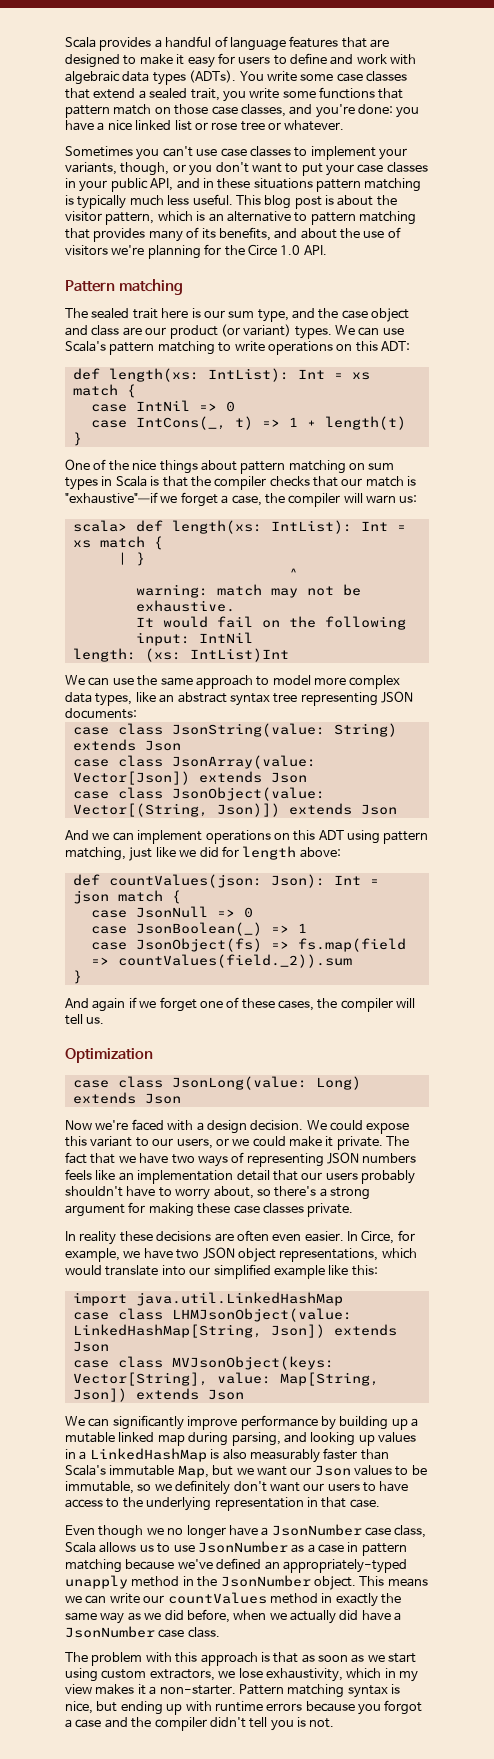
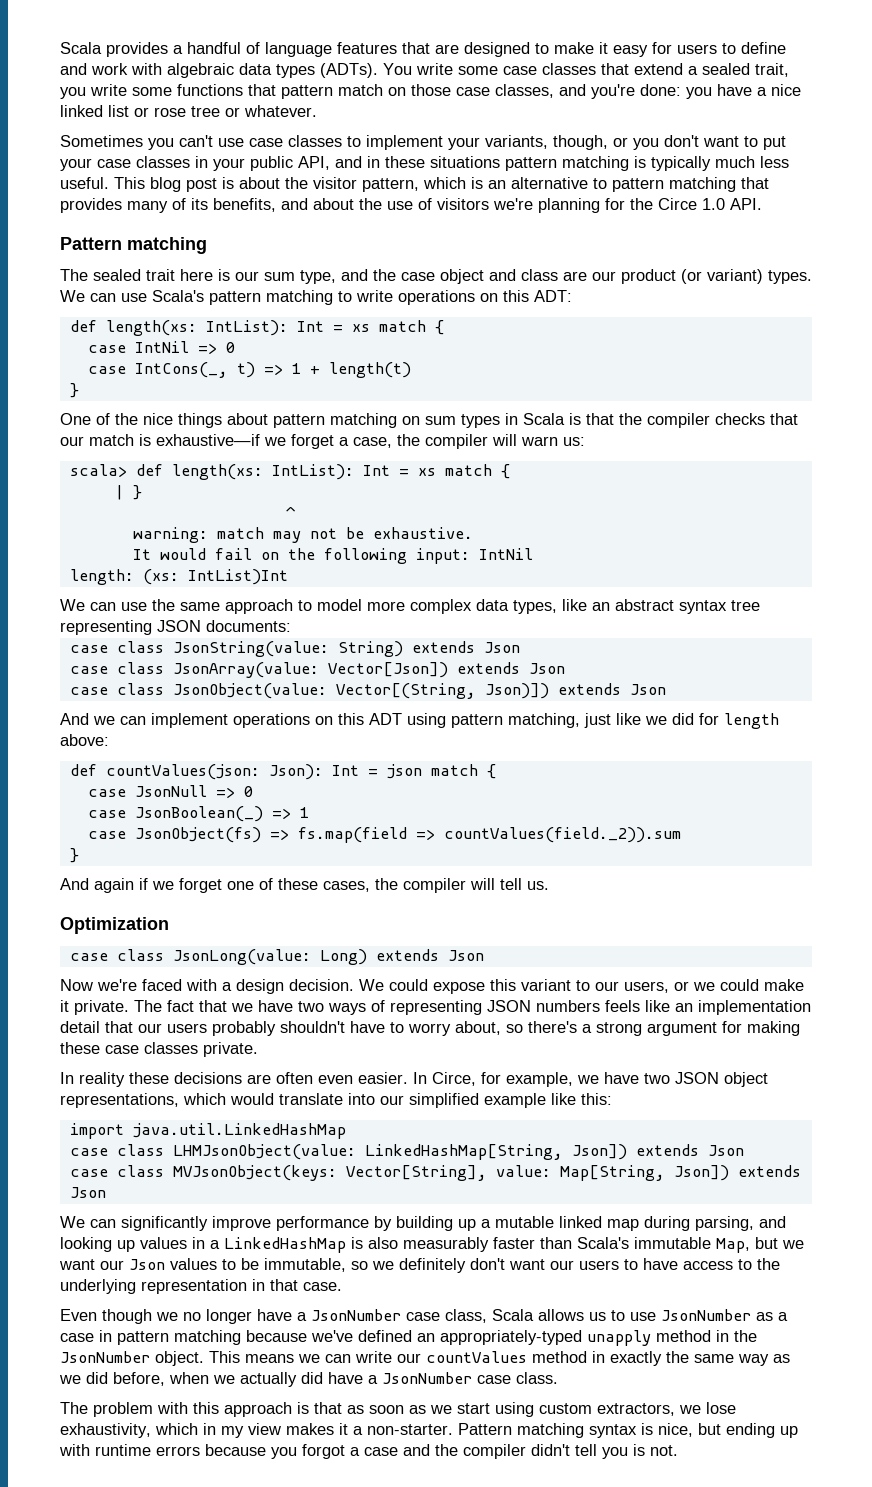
[65,492,158,504] "exhaustive"—if -> [156,434,260,446] exhaustive—if

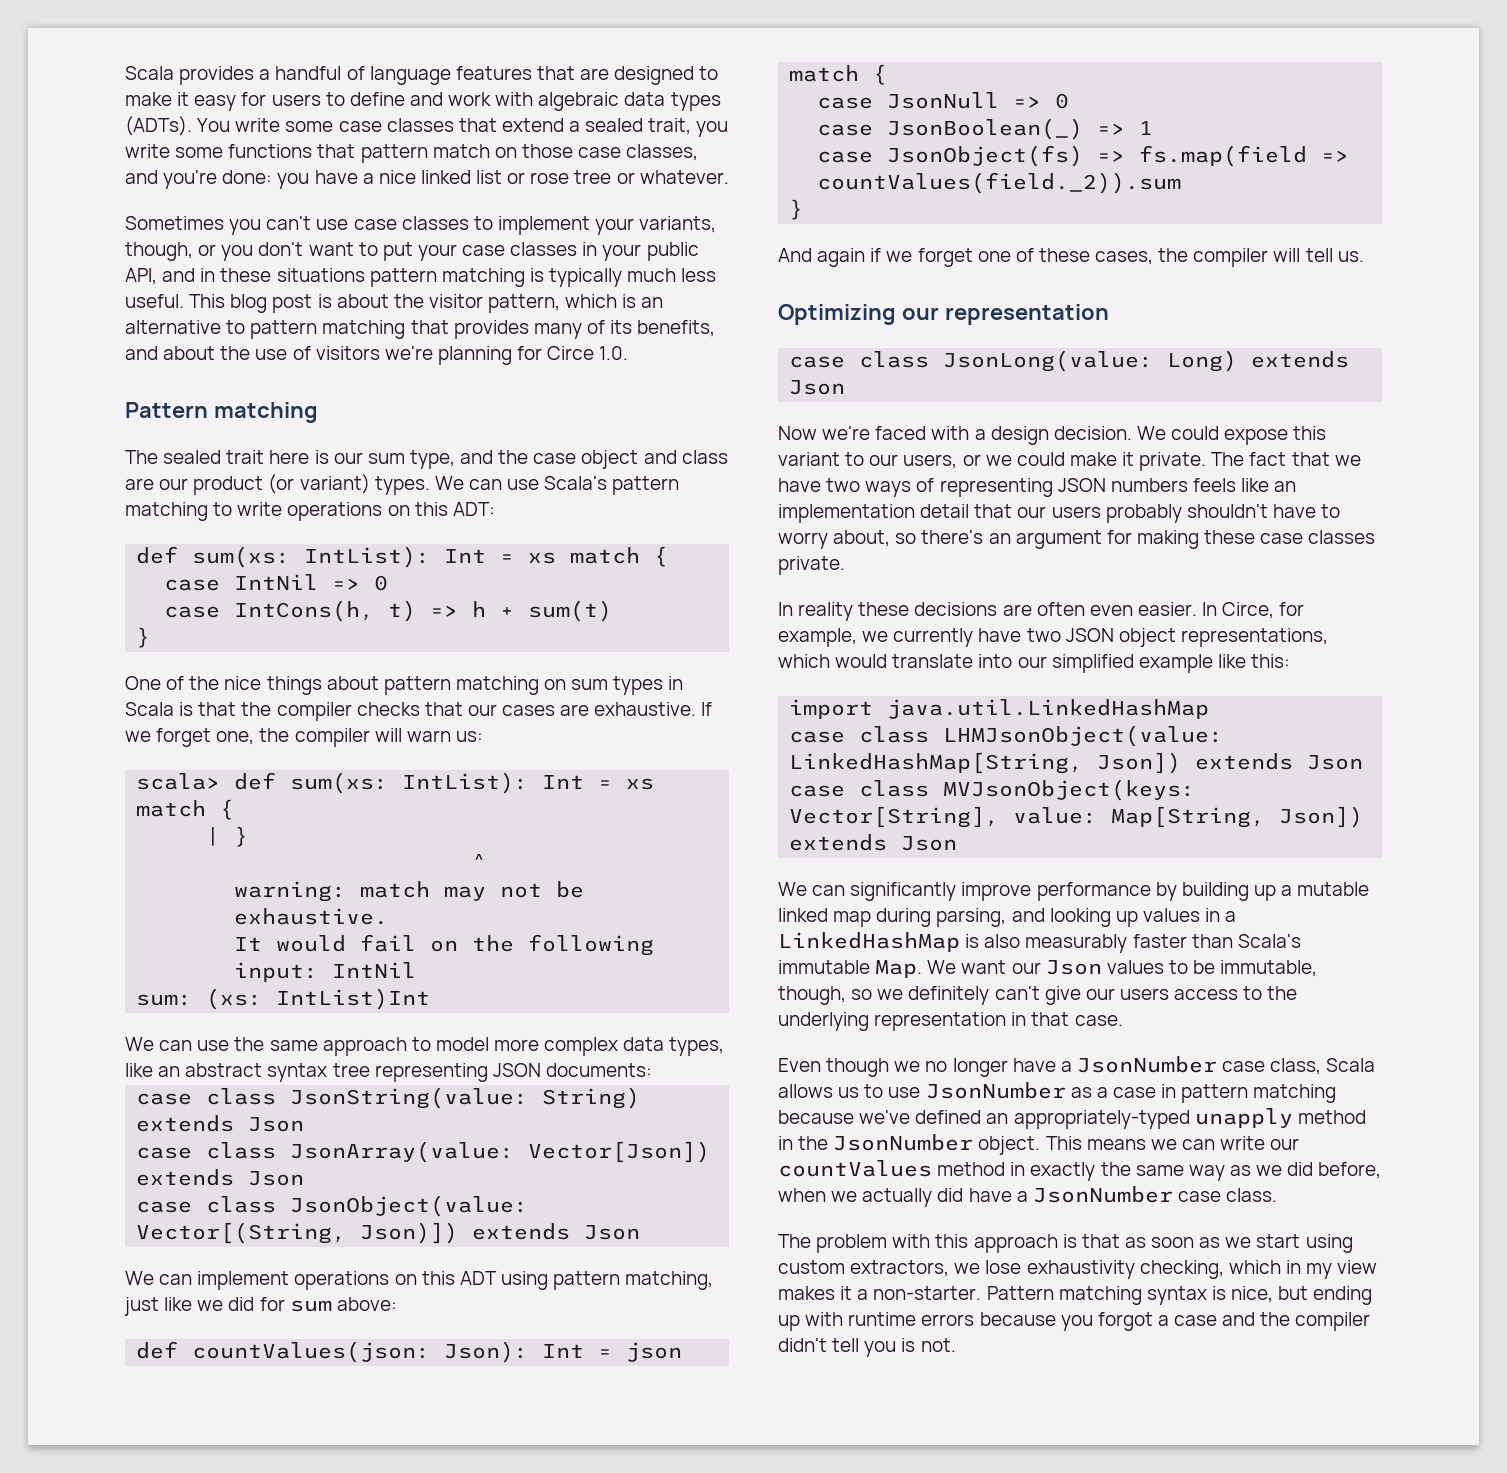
[630,198,762,210] the Circe 1.0 API. -> [547,346,629,360] Circe 1.0.
[105,320,197,336] length(xs: -> [192,546,291,568] sum(xs:
[134,362,228,378] IntCons(_, -> [234,600,375,622] IntCons(h,
[291,362,411,378] 1 + length(t) -> [472,600,613,622] h + sum(t)
[89,434,392,449] match is exhaustive—if we forget a case, -> [502,702,713,716] [125,728,255,747] cases are exhaustive. If we forget one,
[171,464,263,480] length(xs: -> [290,772,389,794] sum(xs:
[69,569,134,585] length: -> [136,994,193,1006] sum:
[60,713,115,725] And we -> [125,1271,154,1285] We
[724,713,779,729] length -> [289,1300,332,1312] sum
[60,917,169,934] Optimization -> [778,304,1109,325] Optimizing our representation
[582,1022,642,1036] a strong -> [988,533,1011,544] an
(599, 1079) none -> [893,628,974,647] currently
[716,1237,804,1253] Map, but we -> [875,960,957,978] Map. We
(346, 1265) none -> [778,986,846,1005] though,
[470,1258,678,1270] don't want our users to have -> [994,986,1169,1005] can't give our users
[60,1423,151,1438] exhaustivity, -> [1026,1260,1224,1279] exhaustivity checking,

